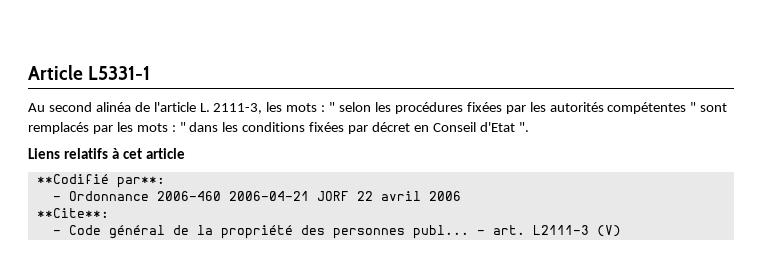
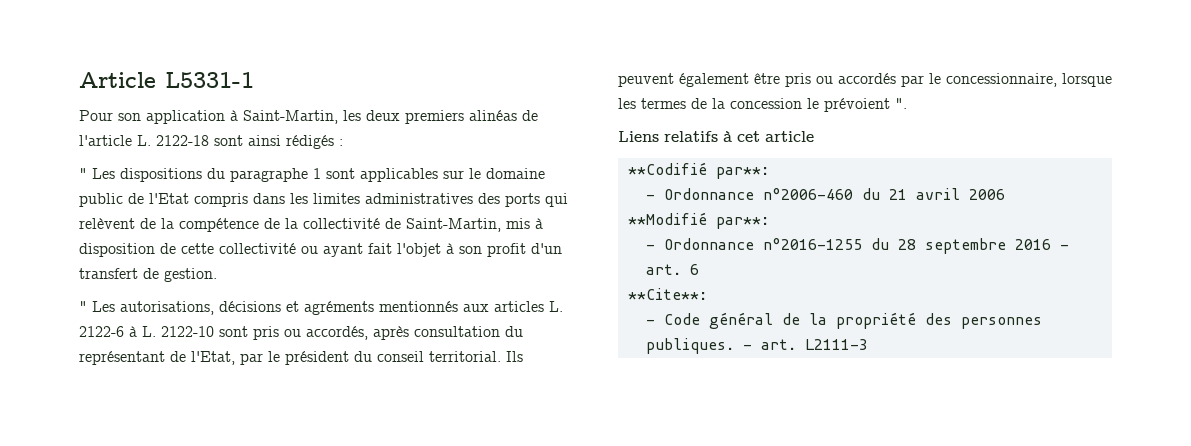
[28,102,728,114] [28,122,515,134] Au second alinéa de l'article L. 2111-3, les mots : " selon les procédures fixées par les autorités compétentes " sont remplacés par les mots : " dans les conditions fixées par décret en Conseil d'Etat -> [79,110,538,124] [79,135,343,149] [79,168,545,182] [79,193,568,207] [79,218,543,232] [79,243,562,257] [79,268,217,282] [79,301,563,315] [79,326,523,340] [79,351,523,365] [618,73,1112,87] [618,98,890,112] Pour son application à Saint-Martin, les deux premiers alinéas de l'article L. 2122-18 sont ainsi rédigés : // " Les dispositions du paragraphe 1 sont applicables sur le domaine public de l'Etat compris dans les limites administratives des ports qui relèvent de la compétence de la collectivité de Saint-Martin, mis à disposition de cette collectivité ou ayant fait l'objet à son profit d'un transfert de gestion. // " Les autorisations, décisions et agréments mentionnés aux articles L. 2122-6 à L. 2122-10 sont pris ou accordés, après consultation du représentant de l'Etat, par le président du conseil territorial. Ils peuvent également être pris ou accordés par le concessionnaire, lorsque les termes de la concession le prévoient
[156,191,461,201] 2006-460 2006-04-21 JORF 22 avril 2006 -> [762,188,1005,200] [627,212,769,229] [645,238,1069,254] [645,264,699,275] n°2006-460 du 21 avril 2006 // **Modifié par**: // - Ordonnance n°2016-1255 du 28 septembre 2016 - art. 6
[412,225,469,239] publ... -> [645,338,734,354] publiques.
[596,225,621,237] (V) -> (868, 344) none

